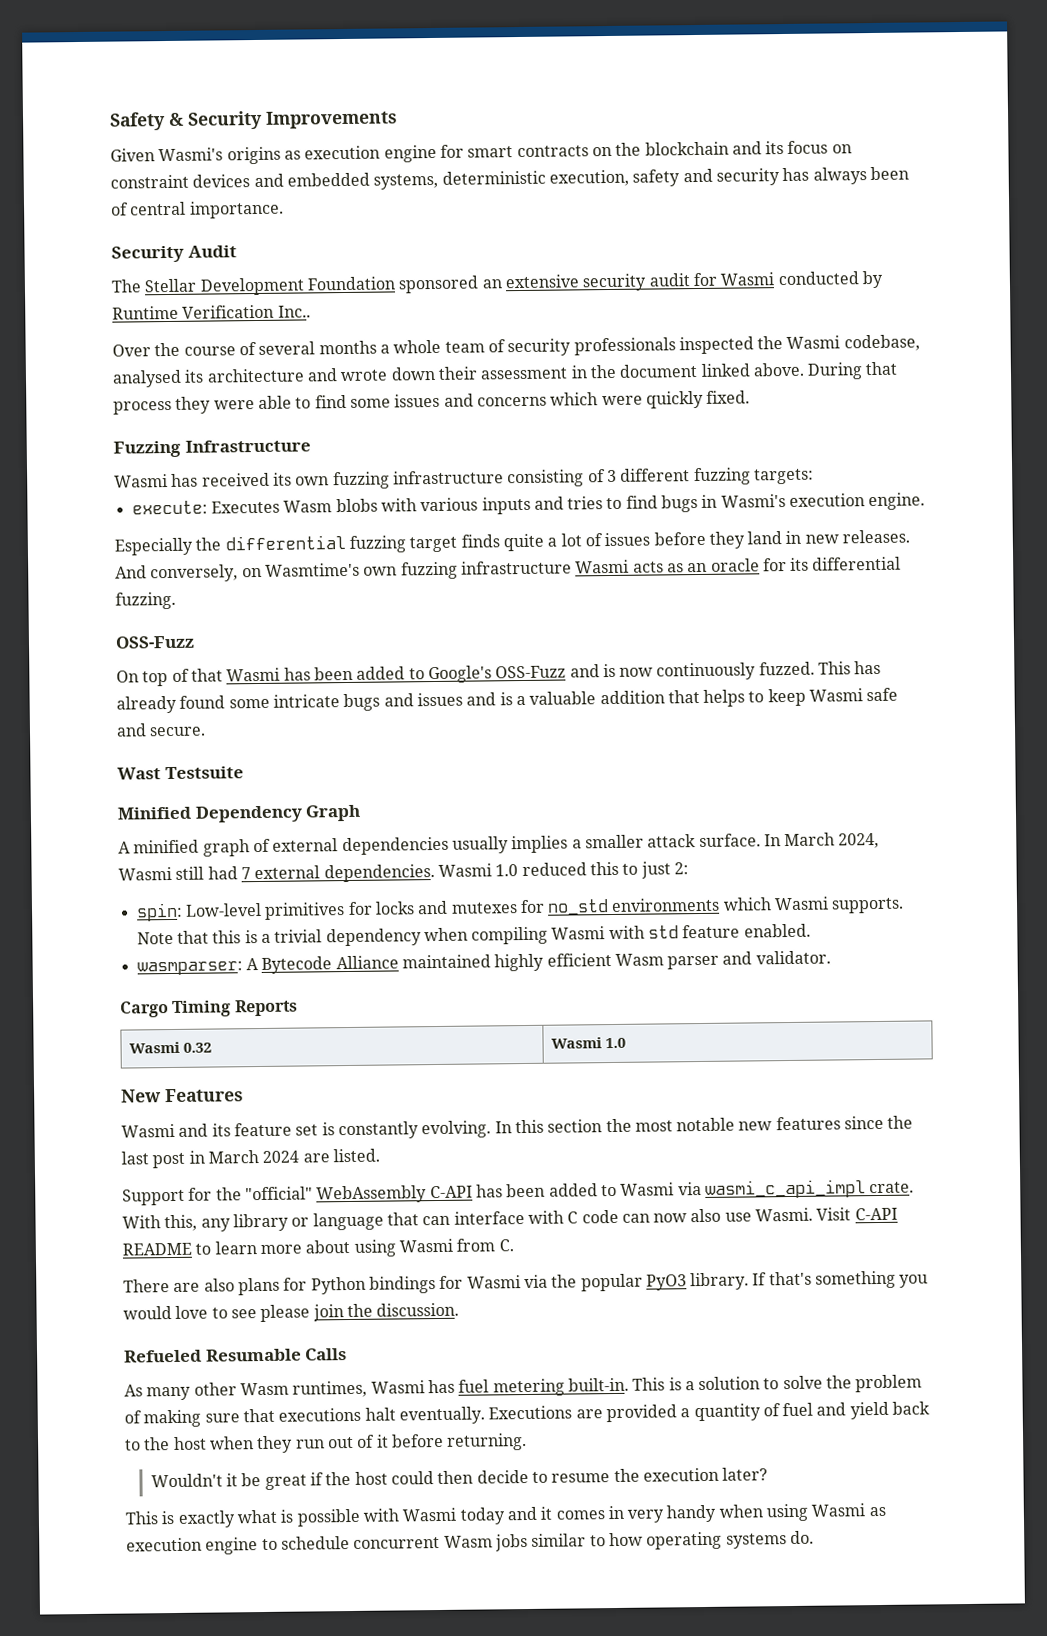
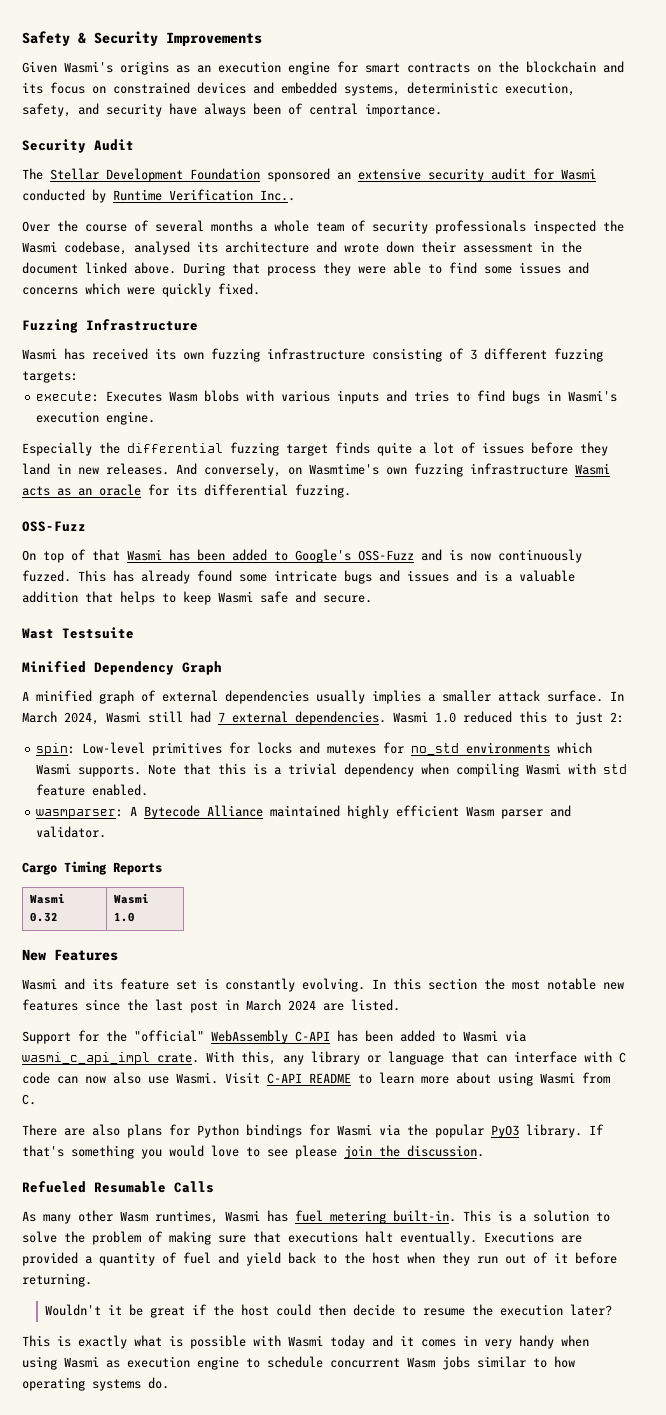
(301, 155) none -> [197,65,211,73] an
[110,174,189,189] constraint -> [113,82,190,94] constrained
[632,169,681,187] safety -> [22,103,71,117] safety,
[782,167,810,182] has -> [169,103,197,115] have

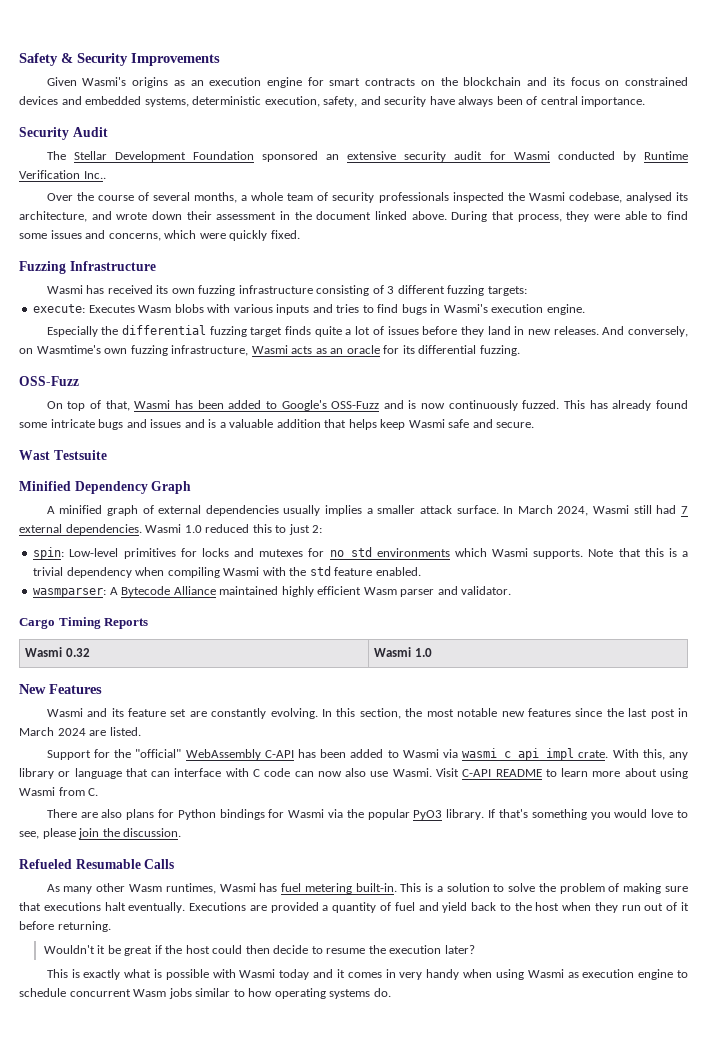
[211,220,253,232] months -> [194,192,238,203] months,
[225,241,309,253] architecture -> [19,211,87,222] architecture,
[267,266,316,276] process -> [517,214,562,222] process,
[22,287,78,295] concerns -> [108,233,161,241] concerns,
[470,463,568,475] infrastructure -> [171,345,249,356] infrastructure,
[92,549,120,561] that -> [105,400,130,411] that,
[162,593,176,603] to -> (377, 424) none
(597, 768) none -> [289,567,307,576] the
[204,978,218,990] is -> [189,711,207,717] are
[428,978,477,990] section -> [359,708,401,719] section,
[267,1149,288,1157] see -> [19,831,39,839] see,

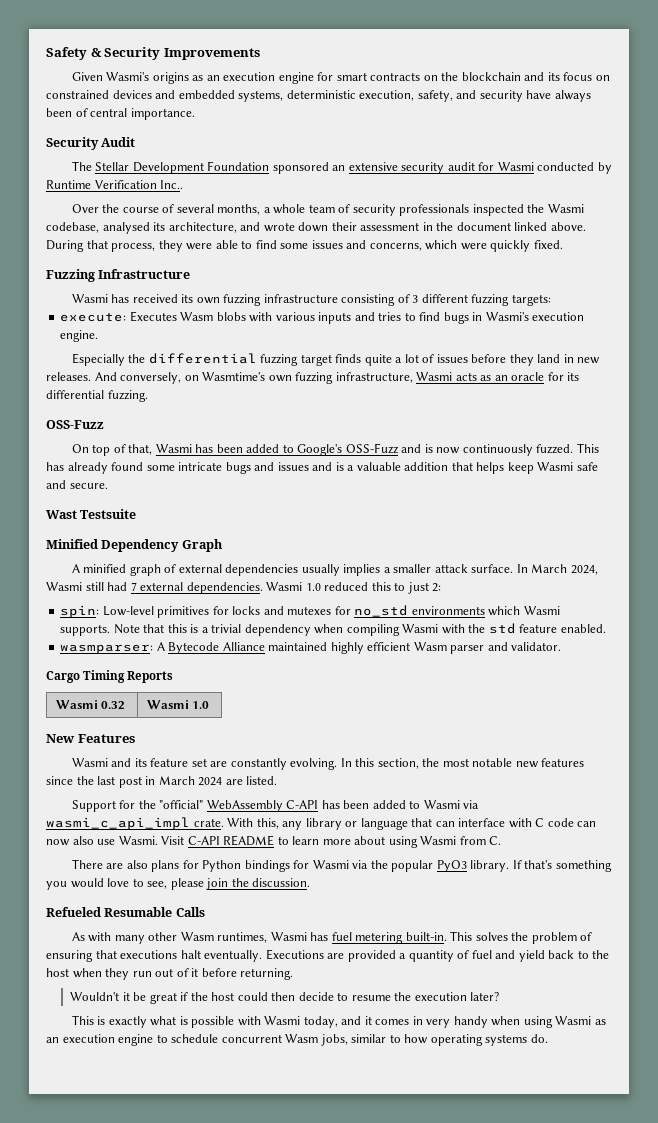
(60, 888) none -> [88,932,112,942] with
[425,883,536,892] is a solution to solve -> [475,932,508,941] solves
[623,883,688,894] making sure -> [46,950,93,962] ensuring
[279,969,310,980] today -> [303,1016,338,1028] today,
(579, 975) none -> [46,1037,59,1043] an
[168,988,192,999] jobs -> [320,1034,348,1046] jobs,

